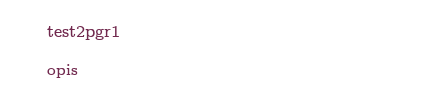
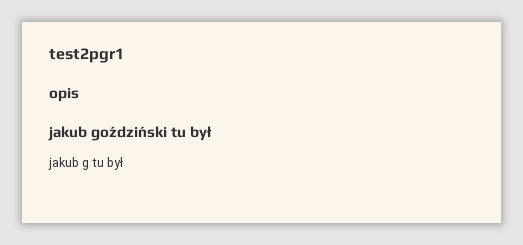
(78, 71) none -> [48,126,213,141] [48,157,124,170] // jakub goździński tu był // jakub g tu był

